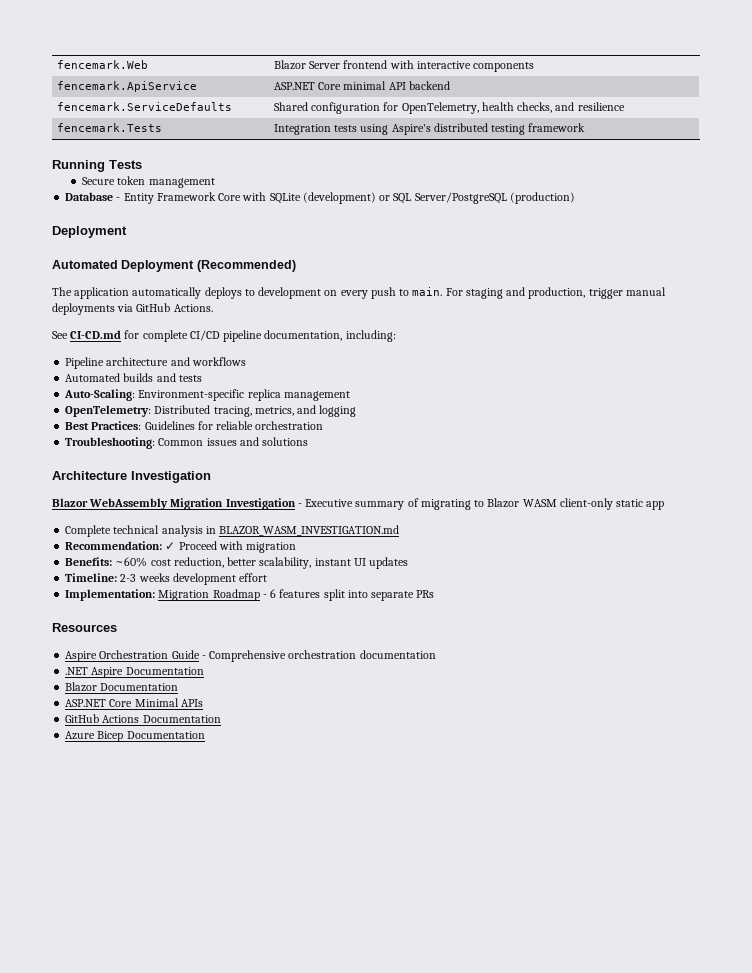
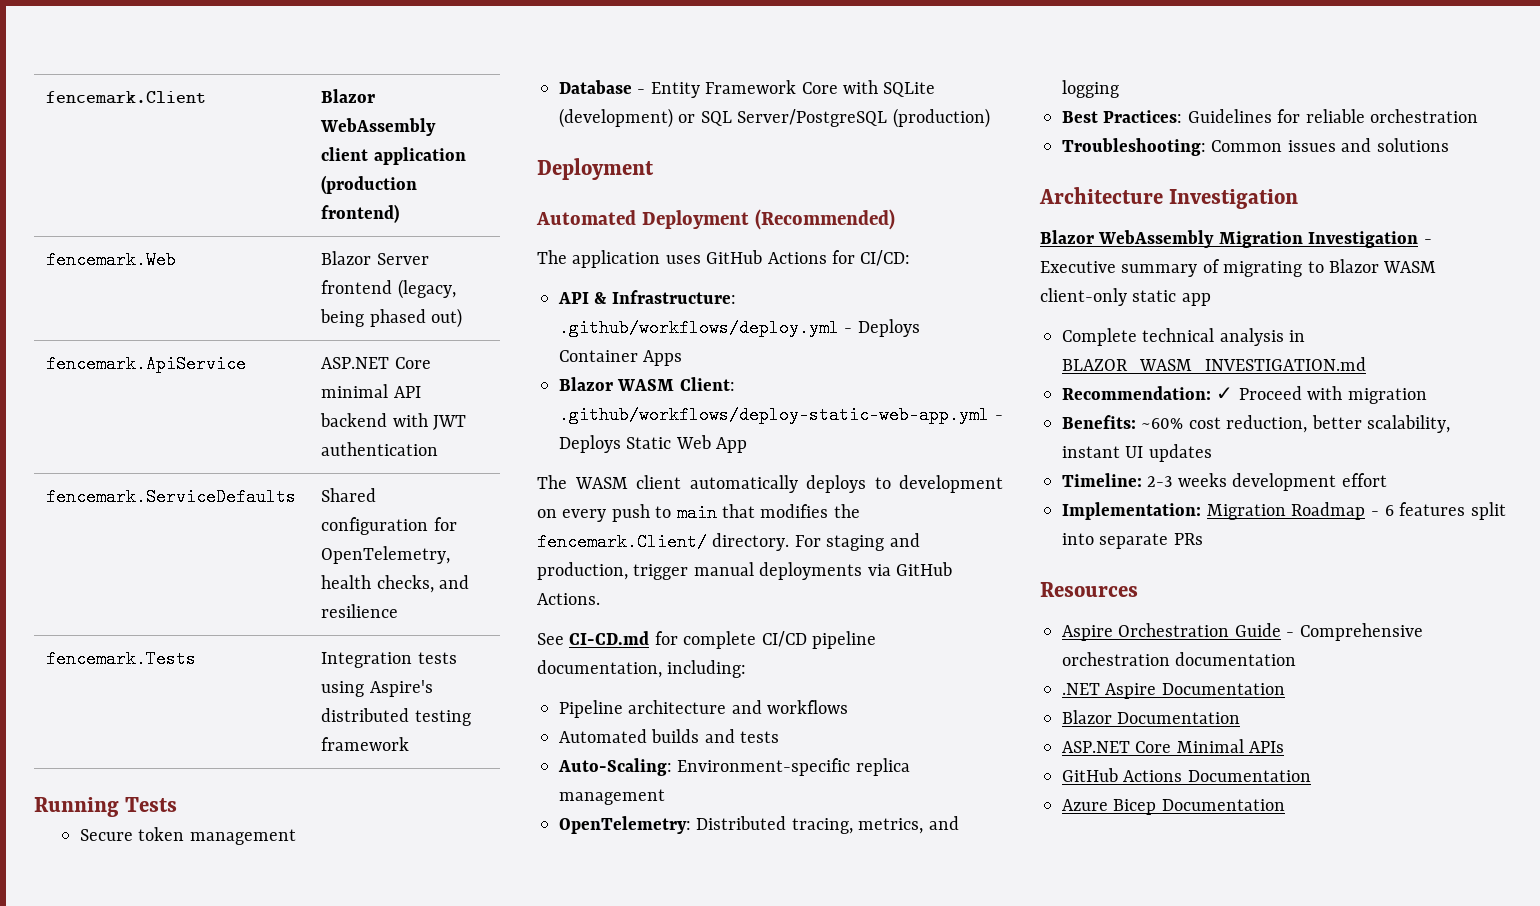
(56, 64) none -> [46,91,207,104] [321,89,376,103] [320,118,437,136] [321,147,466,165] [321,175,418,194] [321,204,400,223] fencemark.Client | Blazor WebAssembly client application (production frontend) //
[389,60,535,72] with interactive components -> [397,279,456,299] [320,308,463,328] (legacy, being phased out)
(450, 85) none -> [392,413,467,430] [321,442,439,456] with JWT authentication
(130, 293) none -> [665,250,911,266] [558,290,736,304] [559,319,920,337] [559,350,683,366] [559,377,735,391] [559,406,1003,424] [559,435,748,453] [537,475,681,489] uses GitHub Actions for CI/CD: // API & Infrastructure: .github/workflows/deploy.yml - Deploys Container Apps // Blazor WASM Client: .github/workflows/deploy-static-web-app.yml - Deploys Static Web App // The WASM client
[412,287,443,296] main. -> [676,504,860,522] [537,533,790,551] main that modifies the fencemark.Client/ directory.

